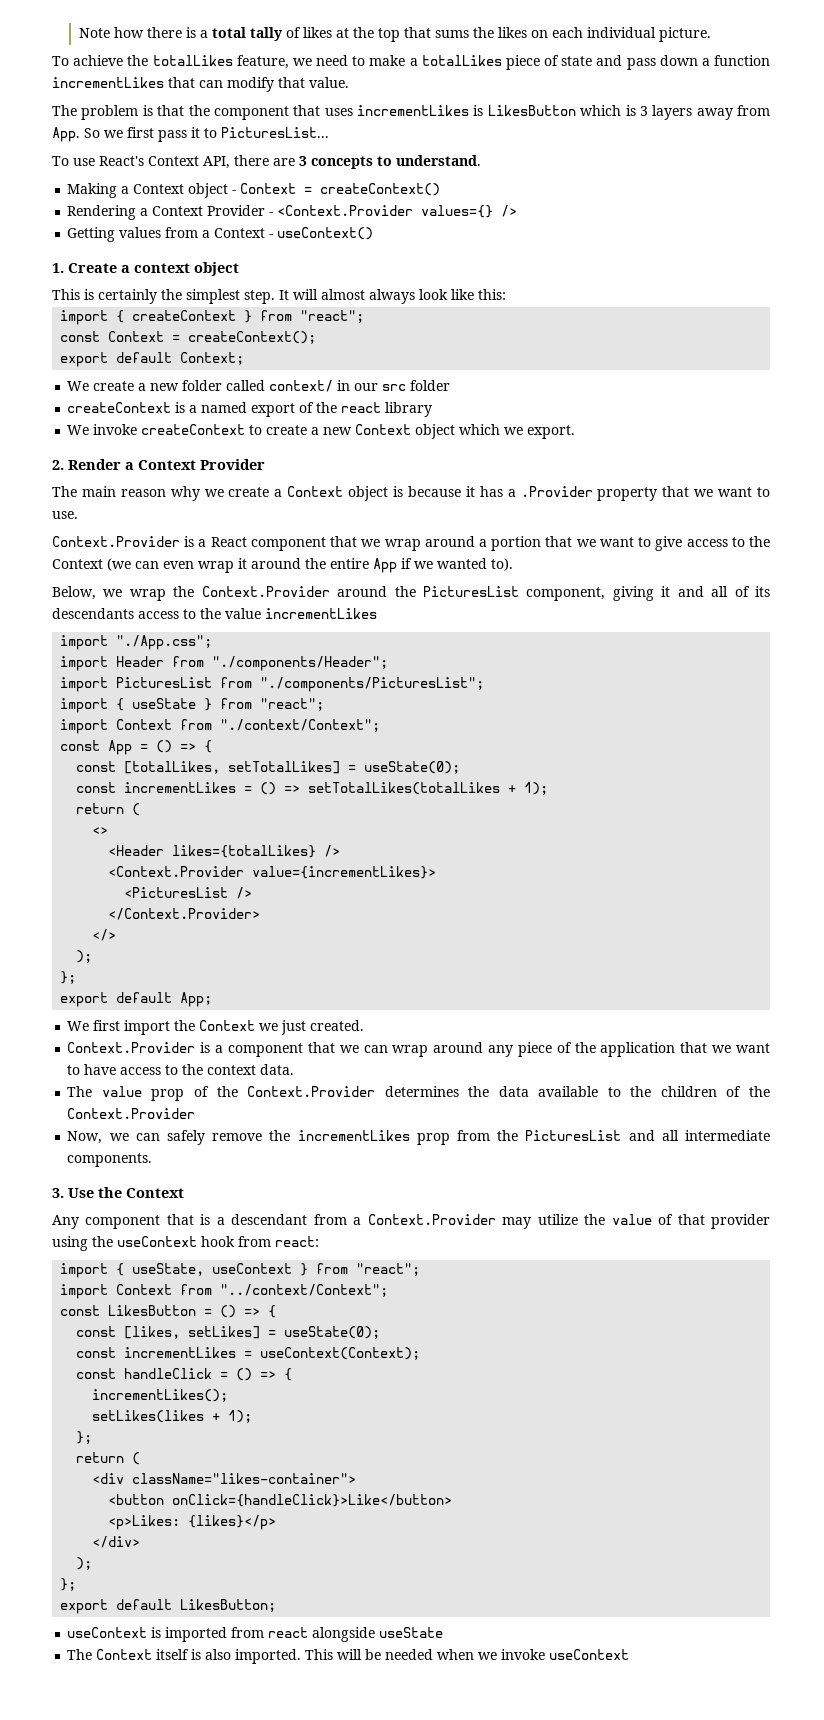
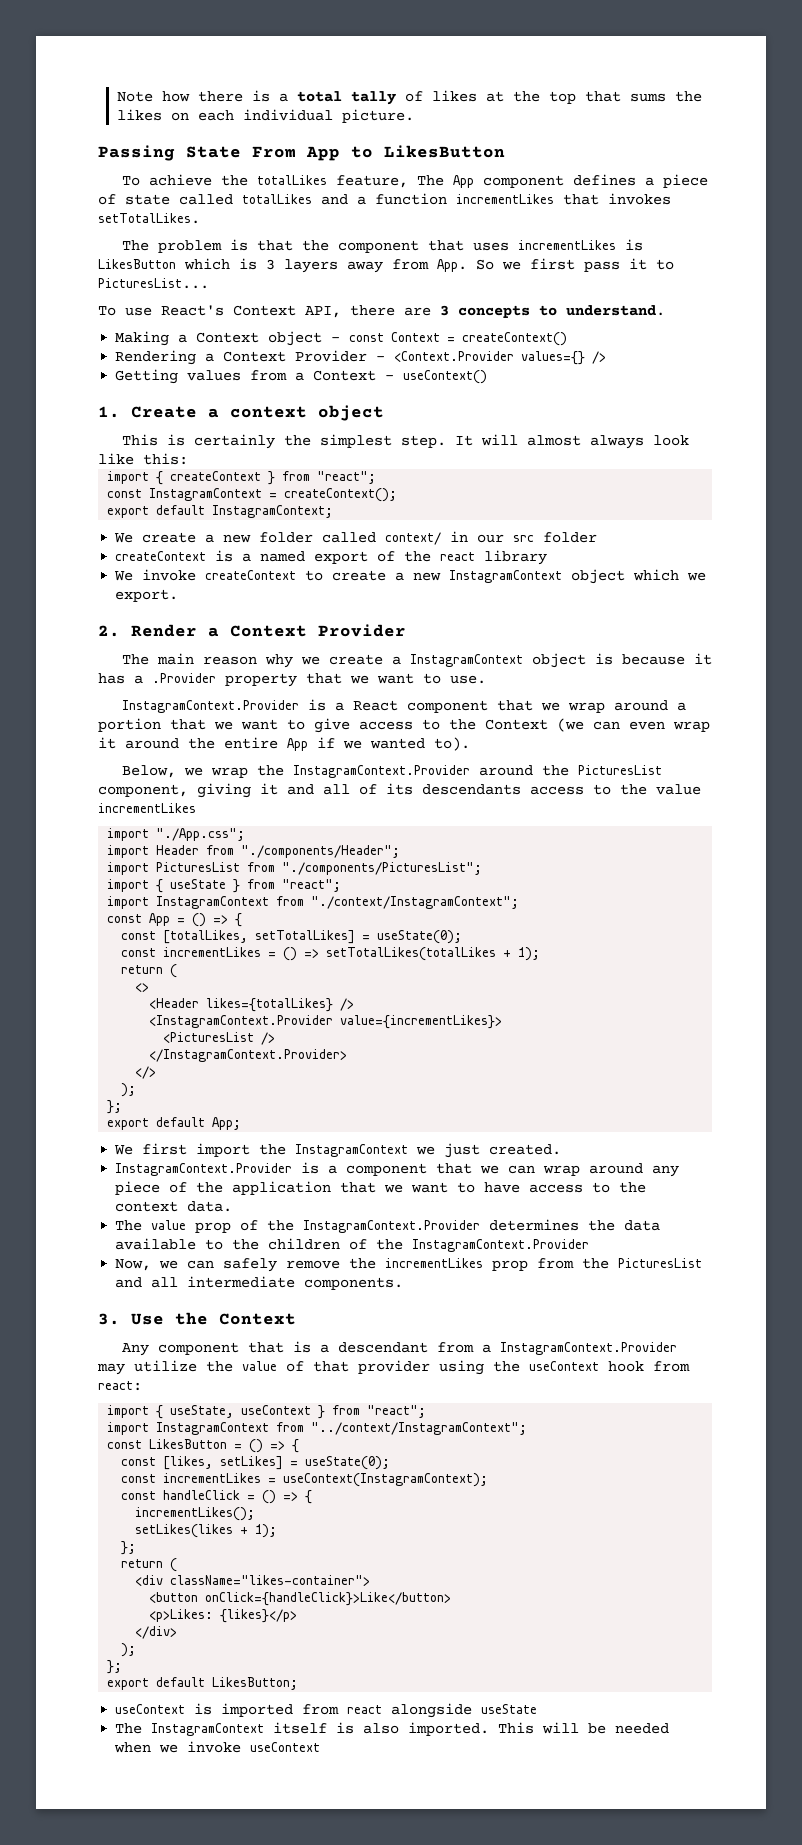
(711, 34) none -> [98,145,505,161] // Passing State From App to LikesButton
[292,55,770,70] [52,77,349,92] we need to make a totalLikes piece of state and pass down a function incrementLikes that can modify that value. -> [416,174,708,188] [98,193,671,205] [98,213,200,224] The App component defines a piece of state called totalLikes and a function incrementLikes that invokes setTotalLikes.
(237, 192) none -> [349,333,385,342] const
[108,331,165,342] Context -> [149,488,263,501] InstagramContext
[180,352,245,365] Context; -> [212,505,334,518] InstagramContext;
[355,424,412,435] Context -> [449,570,563,583] InstagramContext
[287,486,344,497] Context -> [409,654,523,667] InstagramContext
[52,536,180,547] Context.Provider -> [121,700,299,713] InstagramContext.Provider
[201,586,330,597] Context.Provider -> [292,765,470,778] InstagramContext.Provider
[116,719,381,732] Context from "./context/Context"; -> [156,896,520,909] InstagramContext from "./context/InstagramContext";
[108,866,245,877] <Context.Provider -> [149,1015,334,1028] <InstagramContext.Provider
[108,908,261,920] </Context.Provider> -> [149,1049,348,1062] </InstagramContext.Provider>
[199,1020,256,1031] Context -> [295,1144,409,1157] InstagramContext
[67,1042,196,1053] Context.Provider -> [115,1163,293,1176] InstagramContext.Provider
[247,1086,376,1097] Context.Provider -> [303,1220,481,1233] InstagramContext.Provider
[67,1108,196,1119] Context.Provider -> [412,1239,590,1252] InstagramContext.Provider
[367,1214,496,1225] Context.Provider -> [499,1342,677,1355] InstagramContext.Provider
[116,1284,389,1297] Context from "../context/Context"; -> [156,1422,528,1435] InstagramContext from "../context/InstagramContext";
[260,1347,421,1360] useContext(Context); -> [283,1473,489,1487] useContext(InstagramContext);
[96,1649,153,1660] Context -> [151,1723,265,1736] InstagramContext

